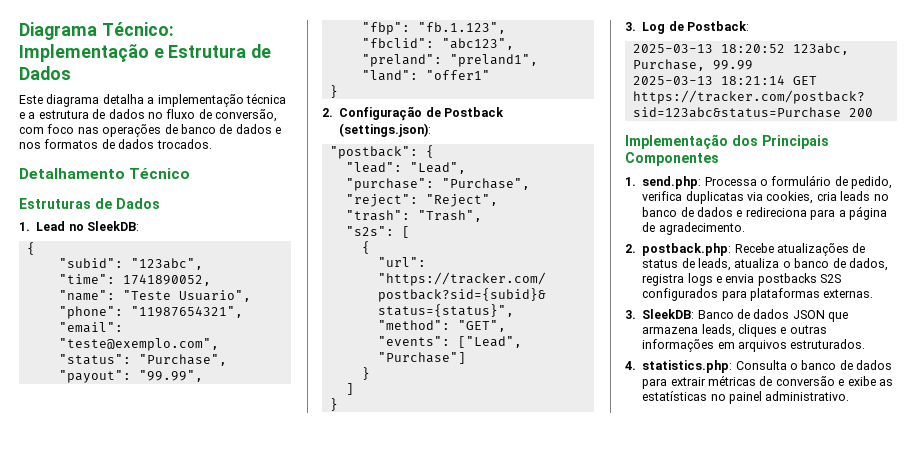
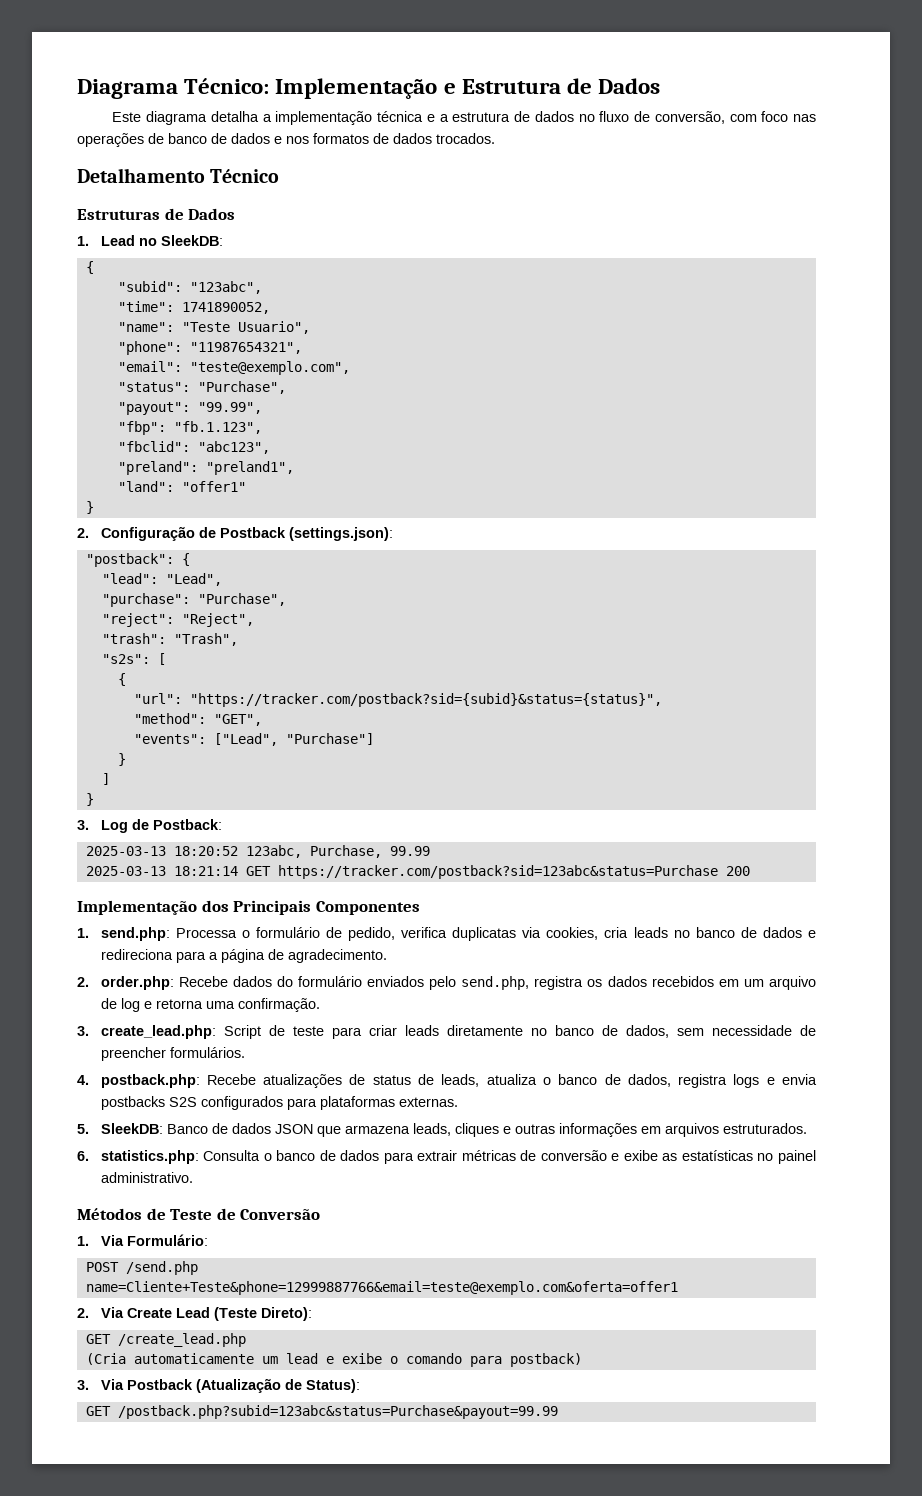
(636, 248) none -> [100,976,817,990] [100,998,320,1012] [77,1025,817,1039] [100,1047,245,1061] [77,1075,89,1085] order.php: Recebe dados do formulário enviados pelo send.php, registra os dados recebidos em um arquivo de log e retorna uma confirmação. // 3. create_lead.php: Script de teste para criar leads diretamente no banco de dados, sem necessidade de preencher formulários. // 4.
[625,310,636,319] 3. -> [77,1124,89,1134] 5.
[625,361,636,370] 4. -> [77,1151,89,1161] 6.
(850, 396) none -> [77,1208,321,1220] [77,1234,208,1246] [85,1261,198,1275] [85,1281,678,1295] [77,1307,312,1321] [85,1333,246,1347] [85,1353,582,1367] [77,1378,360,1393] [85,1405,558,1419] // Métodos de Teste de Conversão // 1. Via Formulário: // POST /send.php // name=Cliente+Teste&phone=12999887766&email=teste@exemplo.com&oferta=offer1 // 2. Via Create Lead (Teste Direto): // GET /create_lead.php // (Cria automaticamente um lead e exibe o comando para postback) // 3. Via Postback (Atualização de Status): // GET /postback.php?subid=123abc&status=Purchase&payout=99.99

